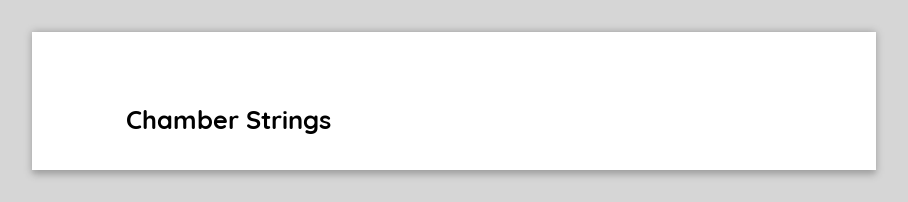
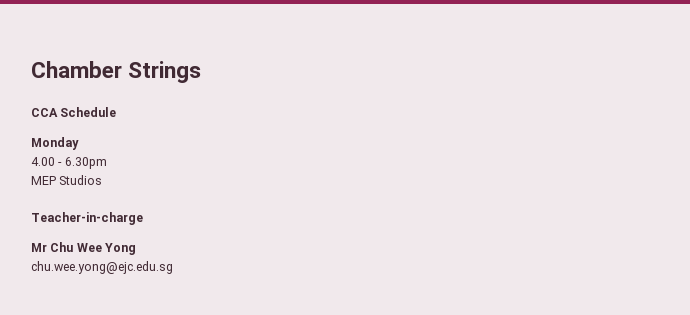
(331, 122) none -> [31,107,117,117] [31,137,79,150] [31,157,107,169] [31,175,103,185] [31,212,143,225] [31,242,137,255] [31,261,173,274] // CCA Schedule // Monday // 4.00 - 6.30pm // MEP Studios // Teacher-in-charge // Mr Chu Wee Yong // chu.wee.yong@ejc.edu.sg

